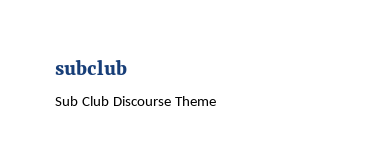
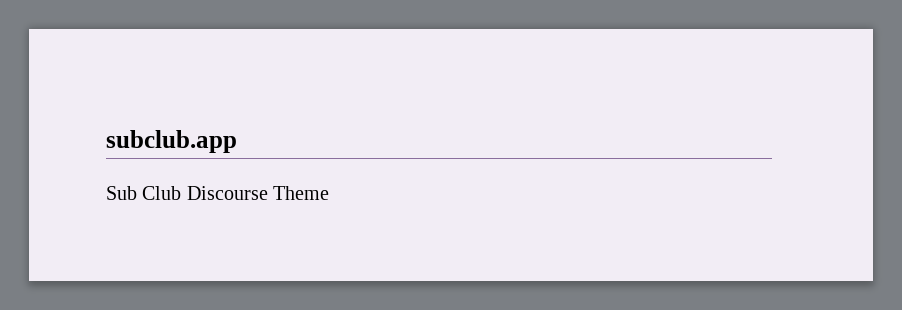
[55,60,127,75] subclub -> [106,130,237,153] subclub.app

